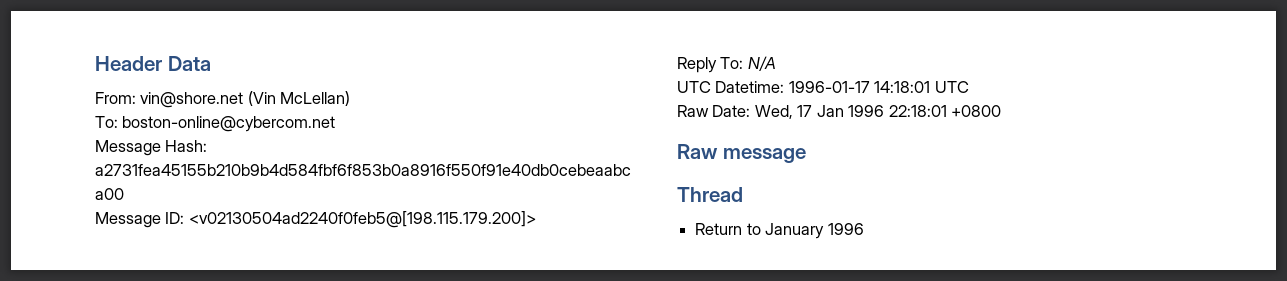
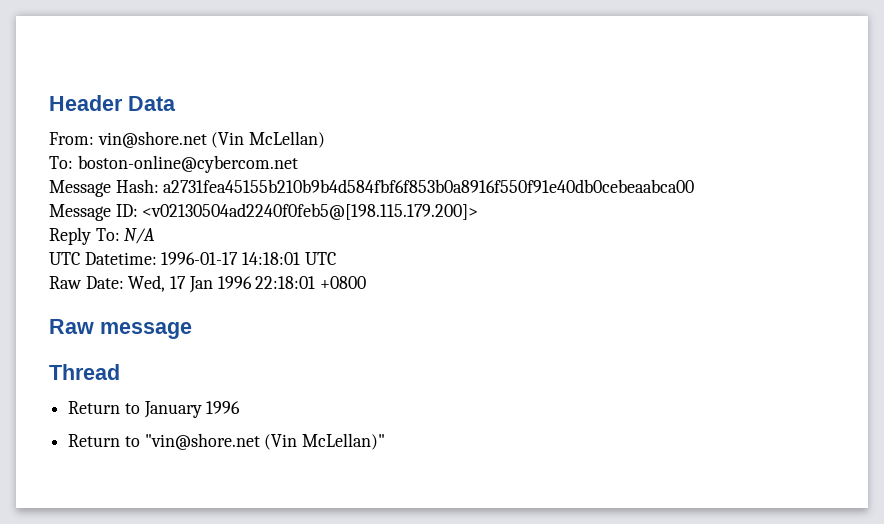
(864, 229) none -> [68,433,386,450] // Return to "vin@shore.net (Vin McLellan)"

